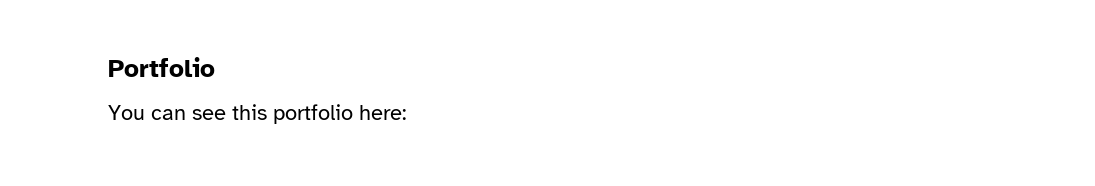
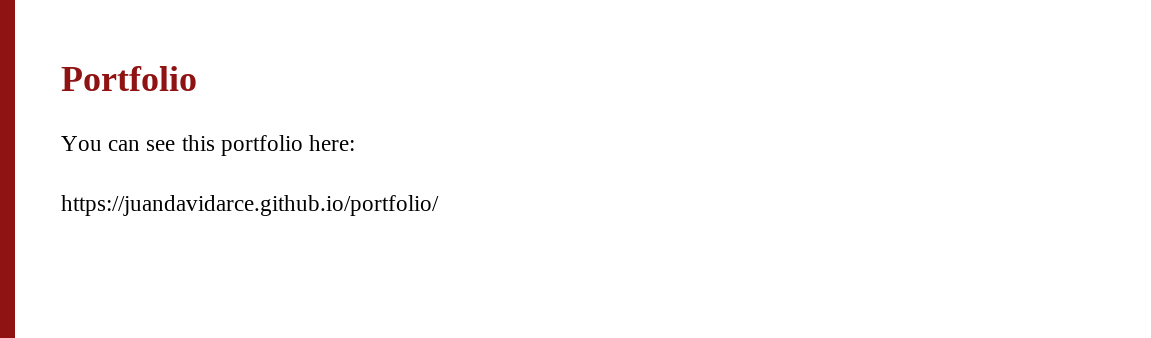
(407, 112) none -> [61,195,439,216] // https://juandavidarce.github.io/portfolio/

